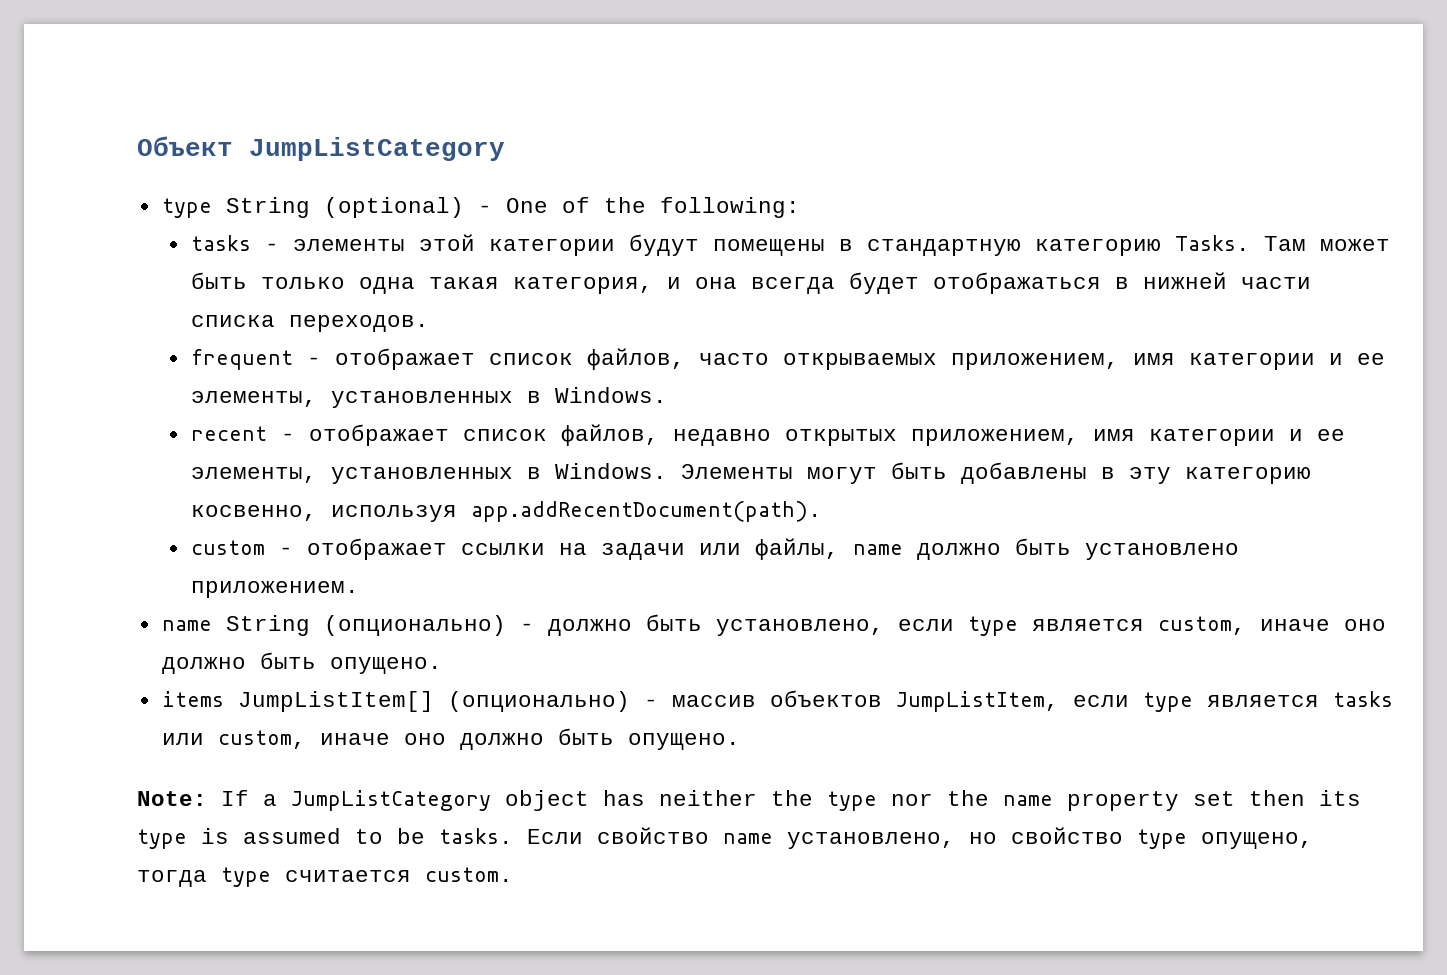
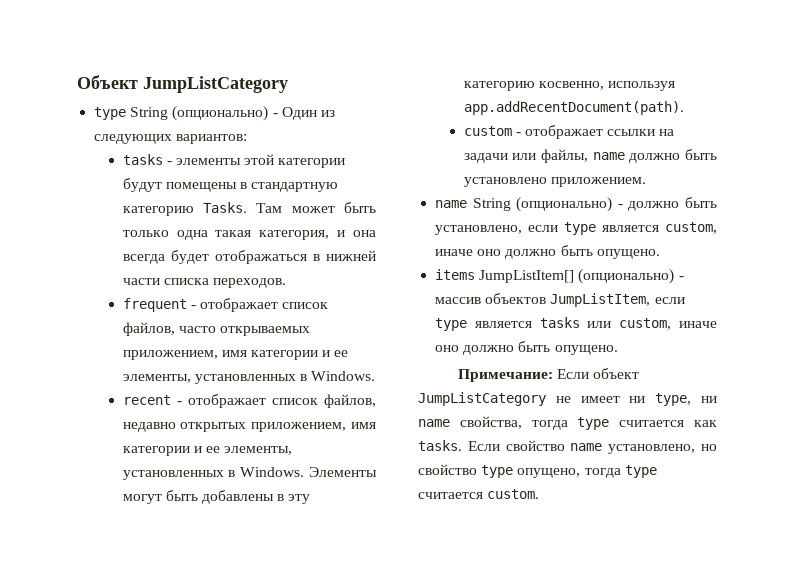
[323,197,800,218] (optional) - One of the following: -> [172,106,335,121] [94,134,248,144] (опционально) - Один из следующих вариантов:
[137,790,1361,811] [137,828,425,849] Note: If a JumpListCategory object has neither the type nor the name property set then its type is assumed to be -> [458,368,640,382] [418,392,717,406] [418,416,717,430] Примечание: Если объект JumpListCategory не имеет ни type, ни name свойства, тогда type считается как

